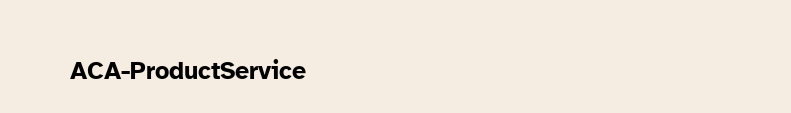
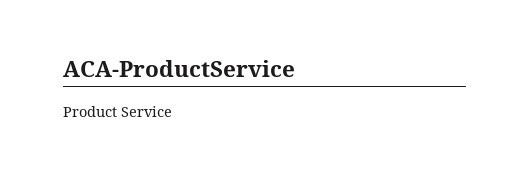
(306, 69) none -> [63,106,172,117] // Product Service

